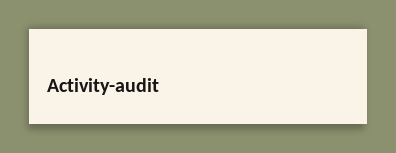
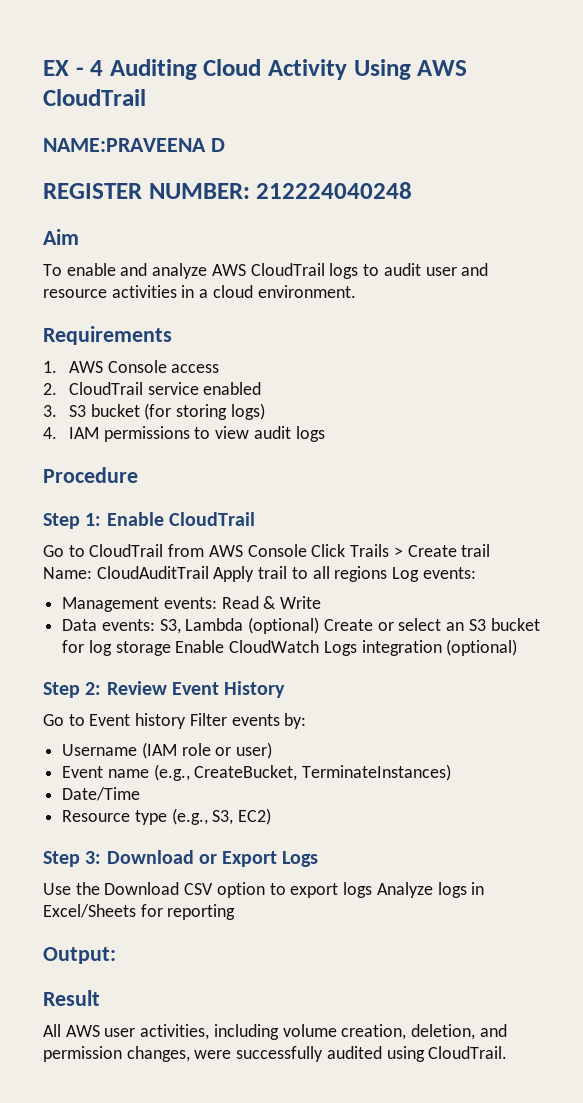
[47,78,159,95] Activity-audit -> [43,59,468,80] [43,89,146,106] [43,138,225,152] [43,182,413,199] [43,229,79,245] [43,263,489,279] [43,285,356,298] [43,326,172,345] [43,360,220,373] [43,382,262,395] [43,403,265,420] [43,426,325,442] [43,467,138,483] [43,512,255,529] [43,544,491,557] [43,566,476,582] [62,596,322,612] [62,617,540,634] [62,639,518,656] [43,681,286,698] [43,713,307,729] [62,742,273,759] [62,764,452,781] [62,787,141,801] [62,808,272,825] [43,850,319,867] [43,882,485,898] [43,904,236,920] [43,947,116,964] [43,990,100,1006] [43,1024,507,1040] [43,1046,508,1062] EX - 4 Auditing Cloud Activity Using AWS CloudTrail // NAME:PRAVEENA D // REGISTER NUMBER: 212224040248 // Aim // To enable and analyze AWS CloudTrail logs to audit user and resource activities in a cloud environment. // Requirements // 1. AWS Console access // 2. CloudTrail service enabled // 3. S3 bucket (for storing logs) // 4. IAM permissions to view audit logs // Procedure // Step 1: Enable CloudTrail // Go to CloudTrail from AWS Console Click Trails > Create trail Name: CloudAuditTrail Apply trail to all regions Log events: // Management events: Read & Write // Data events: S3, Lambda (optional) Create or select an S3 bucket for log storage Enable CloudWatch Logs integration (optional) // Step 2: Review Event History // Go to Event history Filter events by: // Username (IAM role or user) // Event name (e.g., CreateBucket, TerminateInstances) // Date/Time // Resource type (e.g., S3, EC2) // Step 3: Download or Export Logs // Use the Download CSV option to export logs Analyze logs in Excel/Sheets for reporting // Output: // Result // All AWS user activities, including volume creation, deletion, and permission changes, were successfully audited using CloudTrail.

